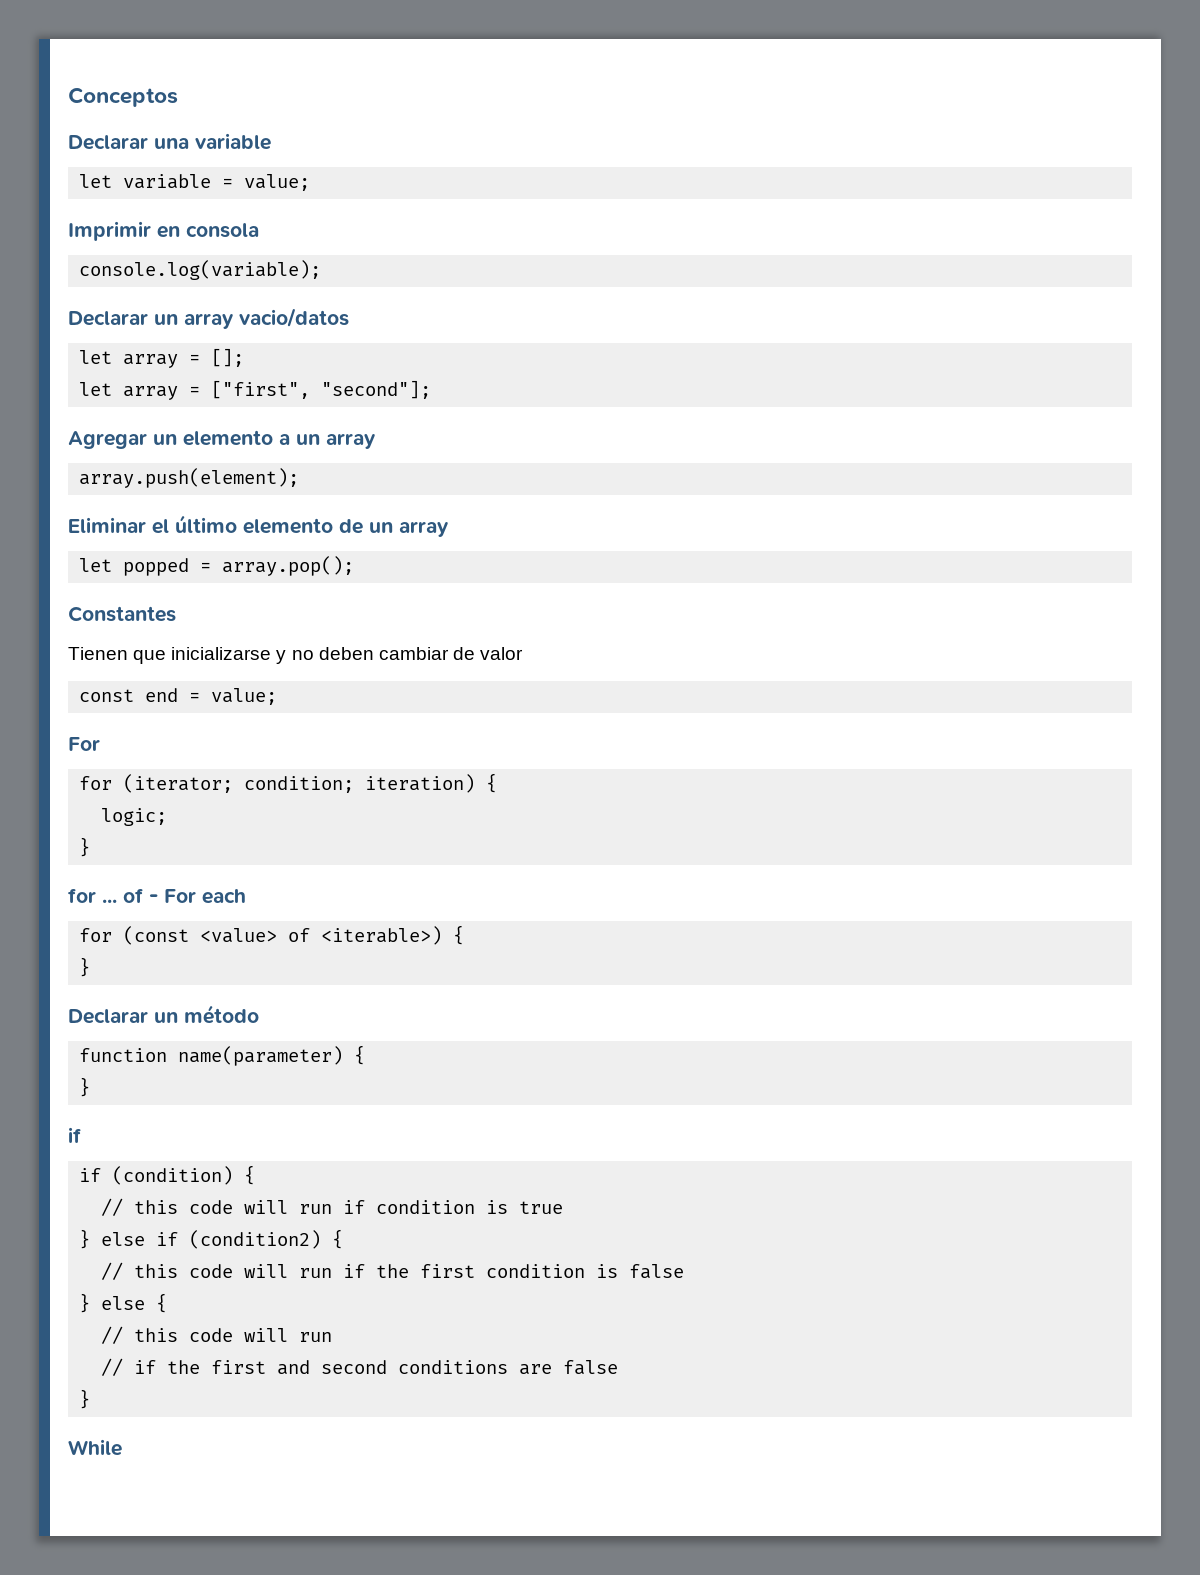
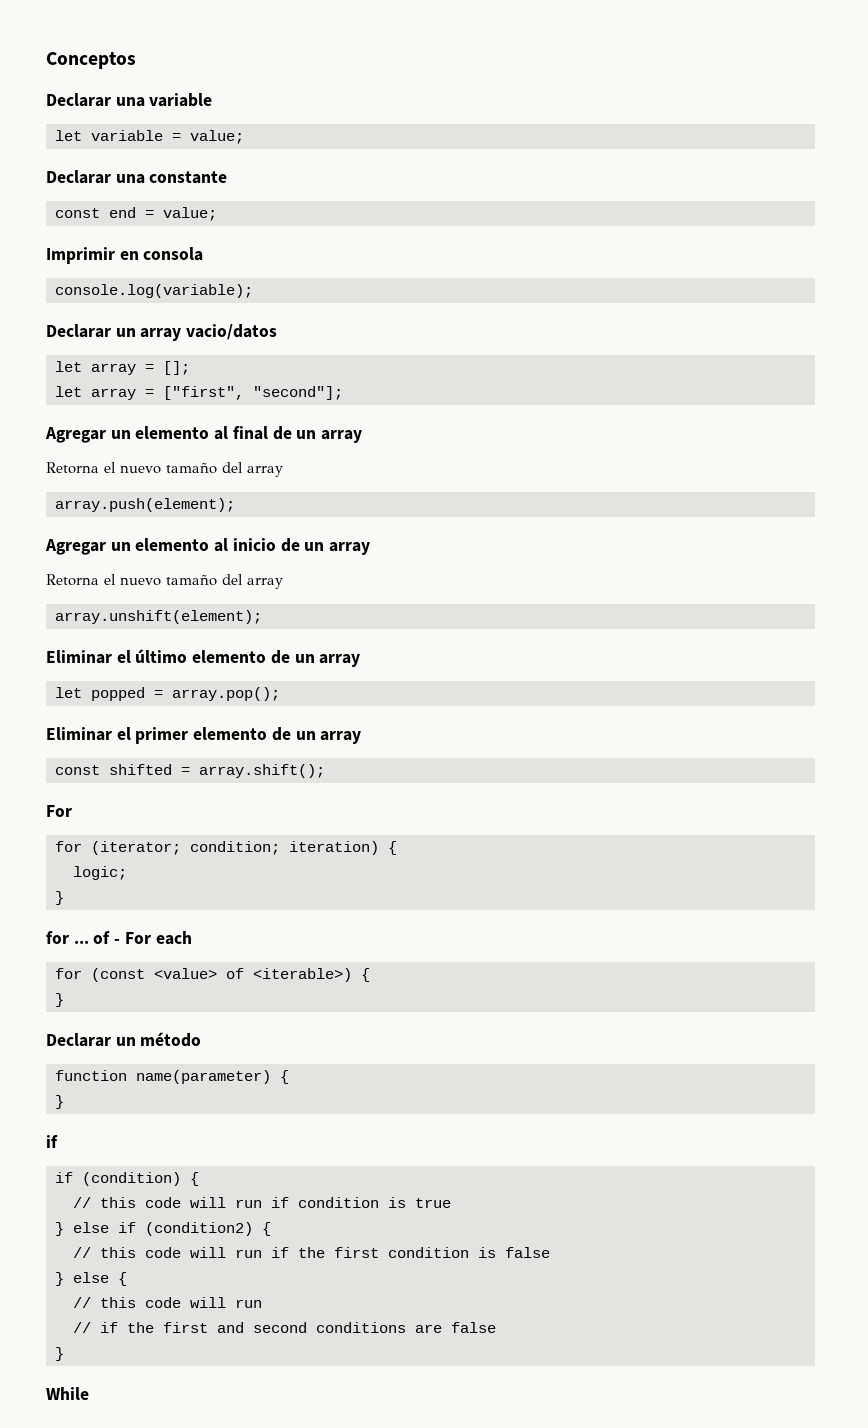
(311, 182) none -> [46,170,228,184] [55,207,217,221] // Declarar una constante // const end = value;
[279,433,376,449] [79,468,300,488] a un array // array.push(element); -> [214,426,363,443] [46,462,283,477] [55,498,235,512] [45,538,371,555] [46,574,283,589] [55,610,262,624] al final de un array // Retorna el nuevo tamaño del array // array.push(element); // Agregar un elemento al inicio de un array // Retorna el nuevo tamaño del array // array.unshift(element);
[68,606,176,622] [68,647,524,664] [79,688,278,705] Constantes // Tienen que inicializarse y no deben cambiar de valor // const end = value; -> [46,727,362,744] [55,764,325,778] Eliminar el primer elemento de un array // const shifted = array.shift();

